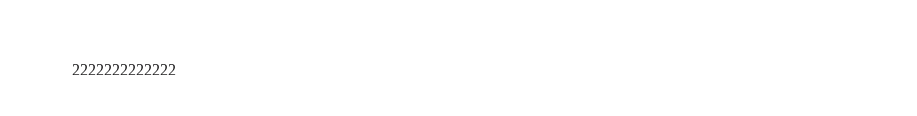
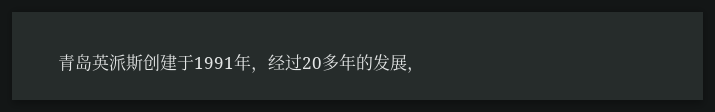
[72,64,176,75] 2222222222222 -> [58,53,424,73] 青岛英派斯创建于1991年，经过20多年的发展，

